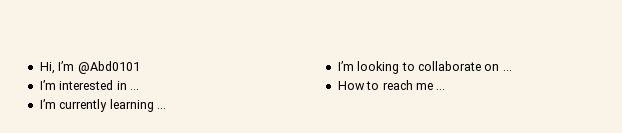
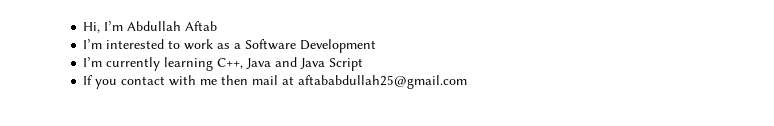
[77,61,140,74] @Abd0101 -> [127,21,218,31] Abdullah Aftab
[116,81,139,90] [39,99,166,112] [337,61,512,74] [337,80,446,90] in ... // I’m currently learning ... // I’m looking to collaborate on ... // How to reach me ... -> [168,39,377,53] [83,57,364,71] [83,75,468,89] to work as a Software Development // I’m currently learning C++, Java and Java Script // If you contact with me then mail at aftababdullah25@gmail.com

